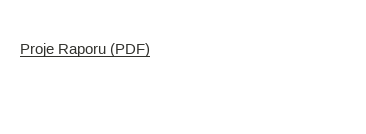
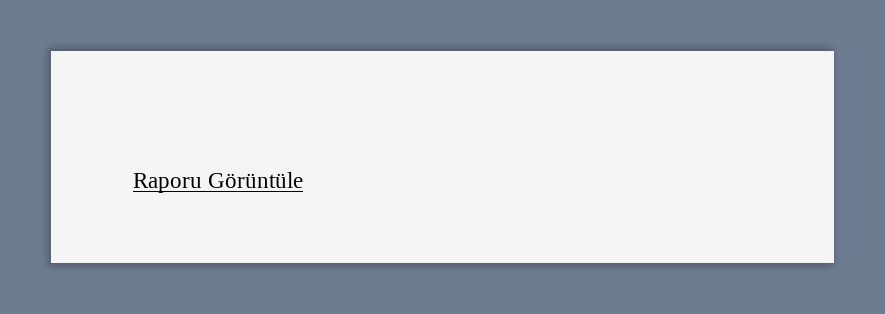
[20,43,151,57] Proje Raporu (PDF) -> [133,172,304,193] Raporu Görüntüle

